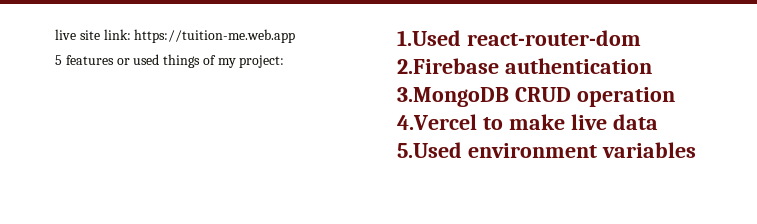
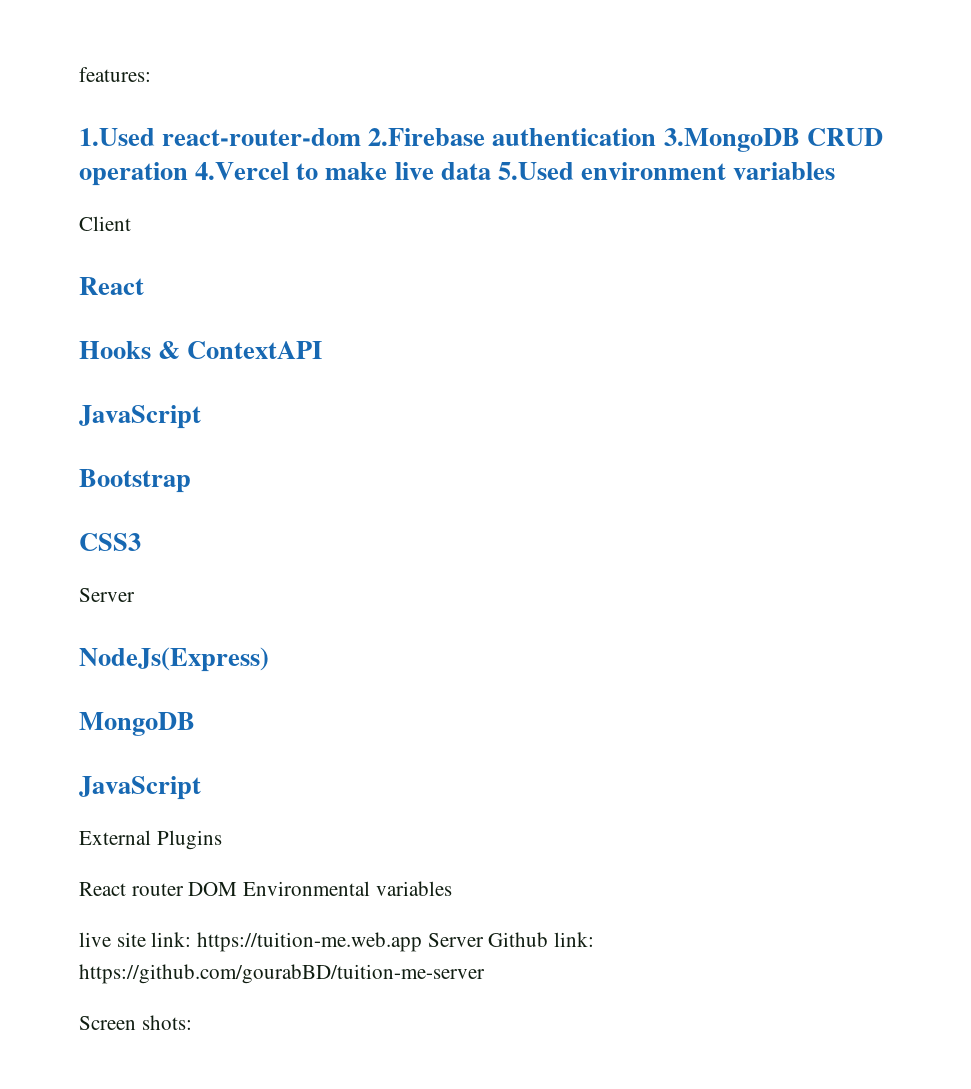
[55,29,296,43] [55,54,285,68] live site link: https://tuition-me.web.app // 5 features or used things of my project: -> [79,67,151,82] features:
(696, 150) none -> [79,216,131,231] [79,277,144,295] [79,341,323,359] [79,405,201,429] [79,469,191,493] [79,533,141,551] [79,588,135,602] [79,647,269,672] [79,712,195,736] [79,776,201,800] [79,830,222,850] [79,881,452,896] [79,932,595,952] [79,964,485,984] [79,1015,192,1030] // Client // React // Hooks & ContextAPI // JavaScript // Bootstrap // CSS3 // Server // NodeJs(Express) // MongoDB // JavaScript // External Plugins // React router DOM Environmental variables // live site link: https://tuition-me.web.app Server Github link: https://github.com/gourabBD/tuition-me-server // Screen shots:

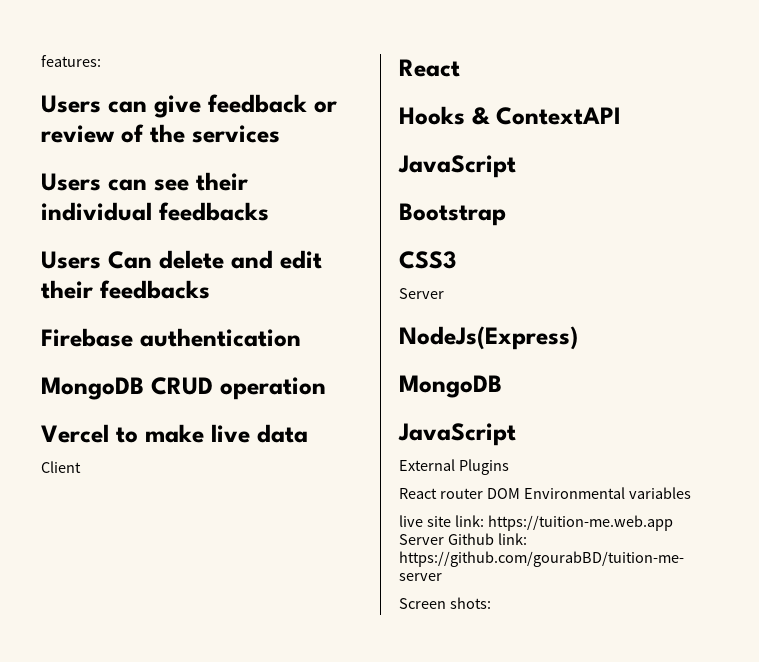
[79,128,486,146] 1.Used react-router-dom 2.Firebase -> [41,94,337,118] [41,124,280,143] [41,172,248,191] [41,202,269,221] [41,250,322,269] [41,280,210,299] [41,328,133,347] Users can give feedback or review of the services // Users can see their individual feedbacks // Users Can delete and edit their feedbacks // Firebase
[663,128,800,152] 3.MongoDB -> [41,377,144,400] // MongoDB
[195,162,290,180] 4.Vercel -> [41,424,109,443] // Vercel
[497,162,836,180] 5.Used environment variables -> (308, 433) none

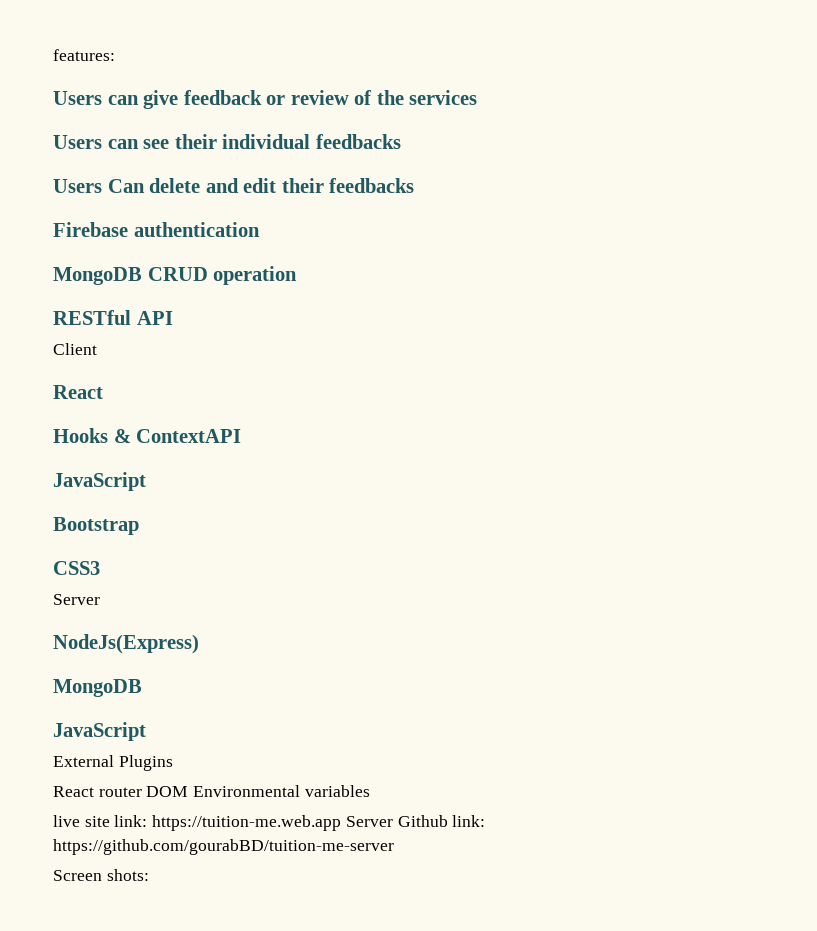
[41,424,308,443] Vercel to make live data -> [53,310,173,325] RESTful API

